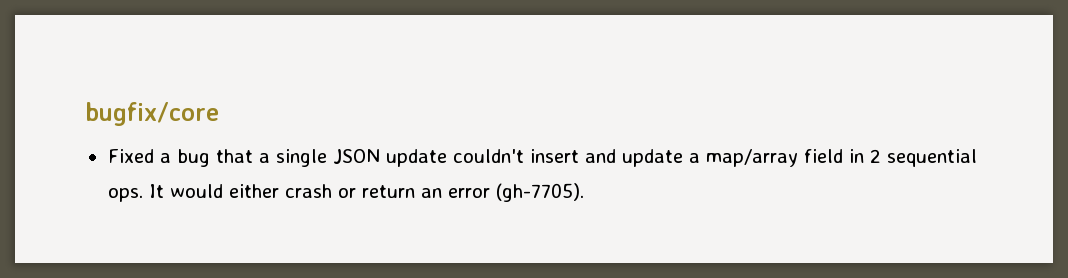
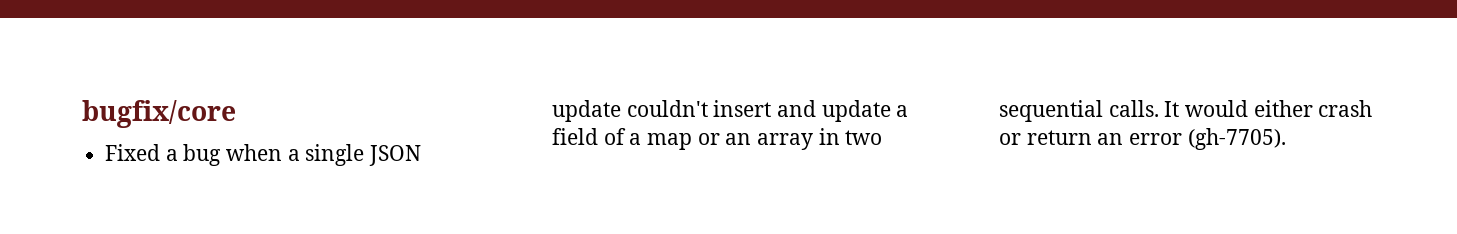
[215,149,253,163] that -> [226,144,283,161] when
[705,149,977,167] [107,188,143,202] map/array field in 2 sequential ops. -> [552,128,883,150] [999,100,1159,122] field of a map or an array in two sequential calls.

